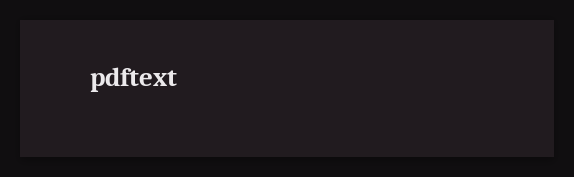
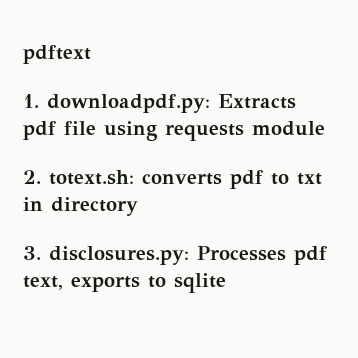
(177, 79) none -> [23,94,296,113] [23,121,325,141] [23,170,322,189] [23,197,138,216] [23,246,327,265] [23,273,226,293] // 1. downloadpdf.py: Extracts pdf file using requests module // 2. totext.sh: converts pdf to txt in directory // 3. disclosures.py: Processes pdf text, exports to sqlite

